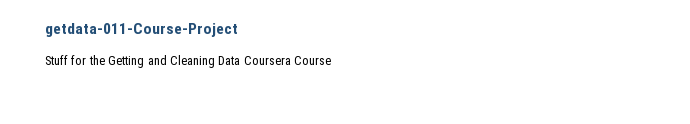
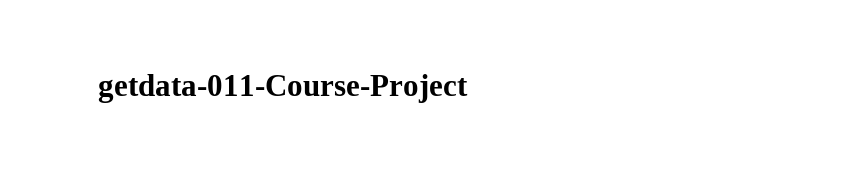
[45,55,331,68] // Stuff for the Getting and Cleaning Data Coursera Course -> (468, 88) none

